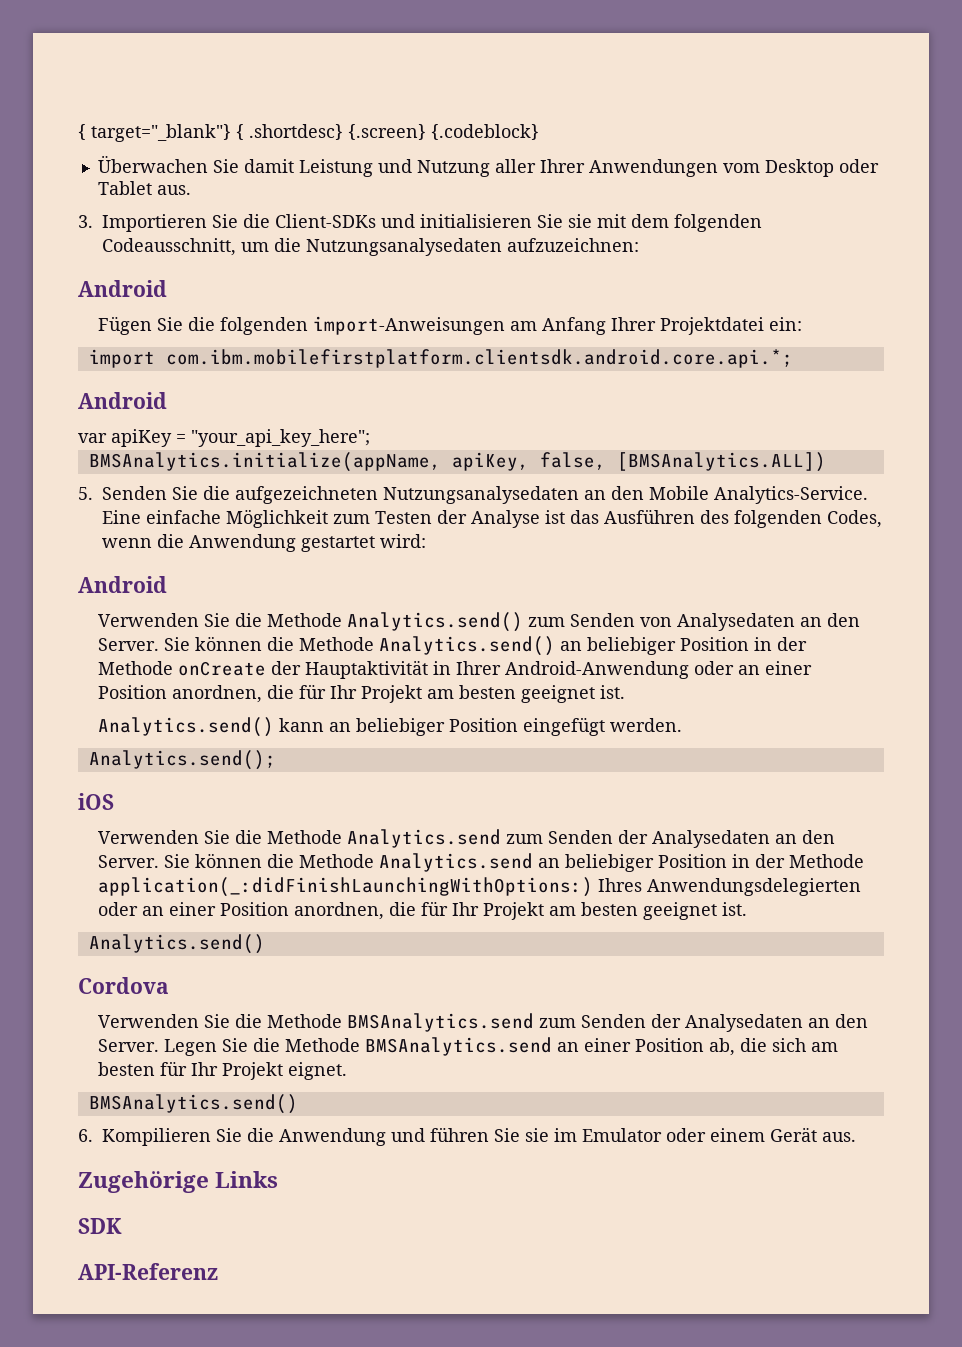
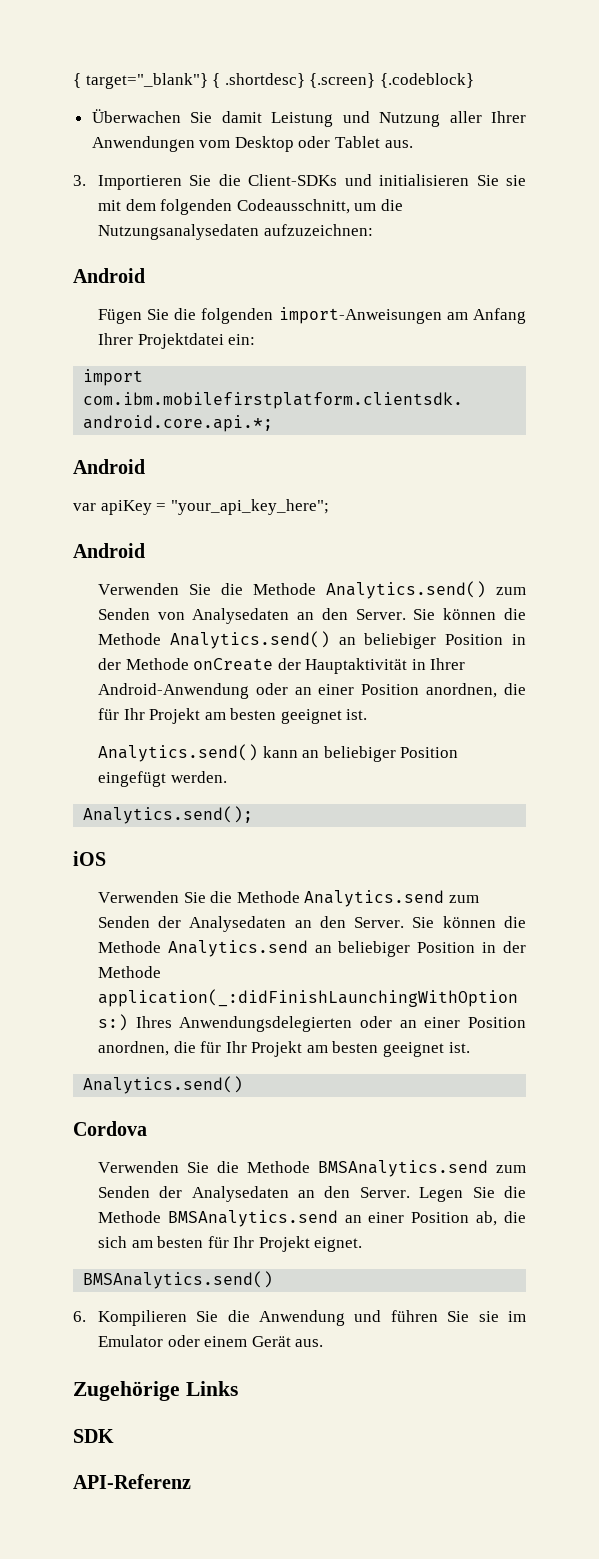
[88,452,826,472] [78,486,868,504] [102,509,882,528] [102,534,426,552] // BMSAnalytics.initialize(appName, apiKey, false, [BMSAnalytics.ALL]) // 5. Senden Sie die aufgezeichneten Nutzungsanalysedaten an den Mobile Analytics-Service. Eine einfache Möglichkeit zum Testen der Analyse ist das Ausführen des folgenden Codes, wenn die Anwendung gestartet wird: -> (329, 507) none

